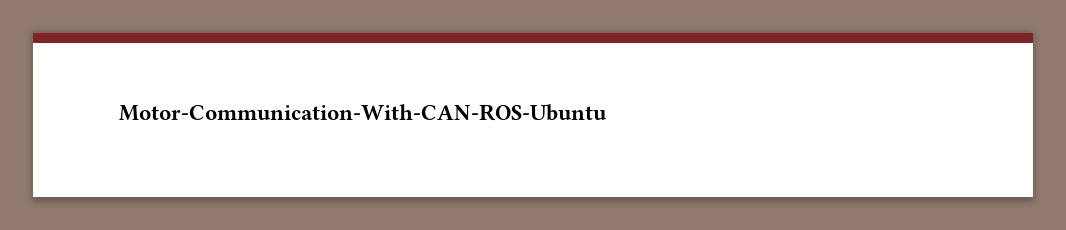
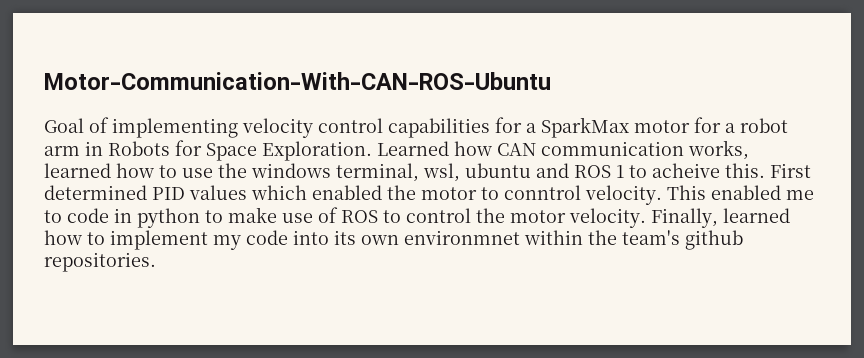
(607, 112) none -> [44,117,788,138] [44,140,749,161] [44,163,811,182] [44,185,814,205] [44,207,790,228] [44,230,743,250] [44,252,156,272] // Goal of implementing velocity control capabilities for a SparkMax motor for a robot arm in Robots for Space Exploration. Learned how CAN communication works, learned how to use the windows terminal, wsl, ubuntu and ROS 1 to acheive this. First determined PID values which enabled the motor to conntrol velocity. This enabled me to code in python to make use of ROS to control the motor velocity. Finally, learned how to implement my code into its own environmnet within the team's github repositories.

